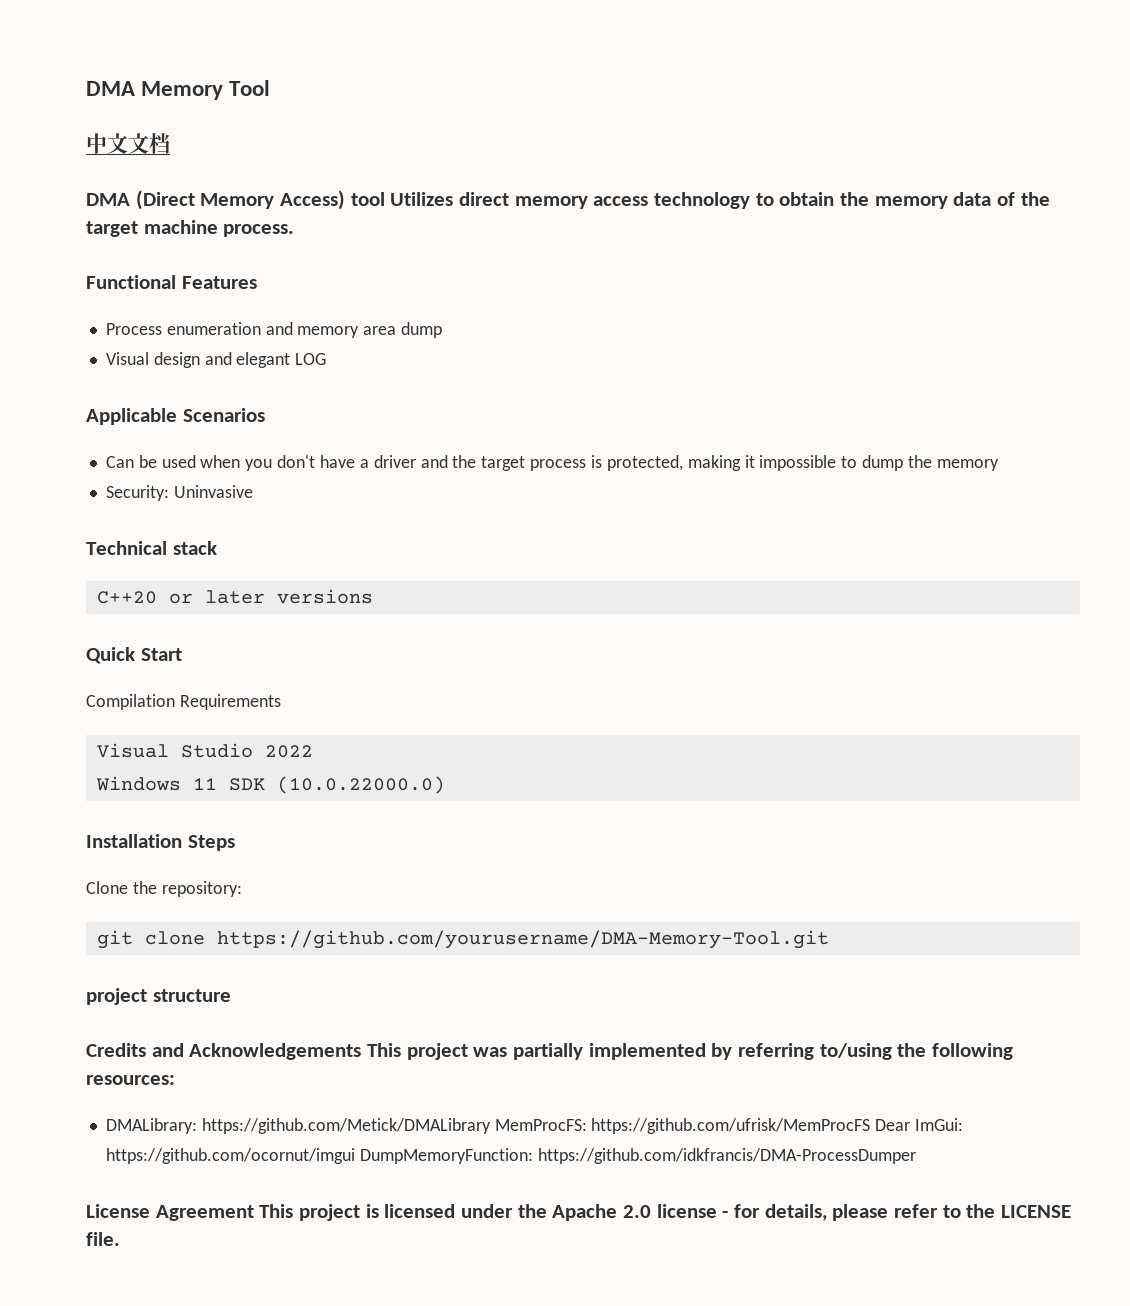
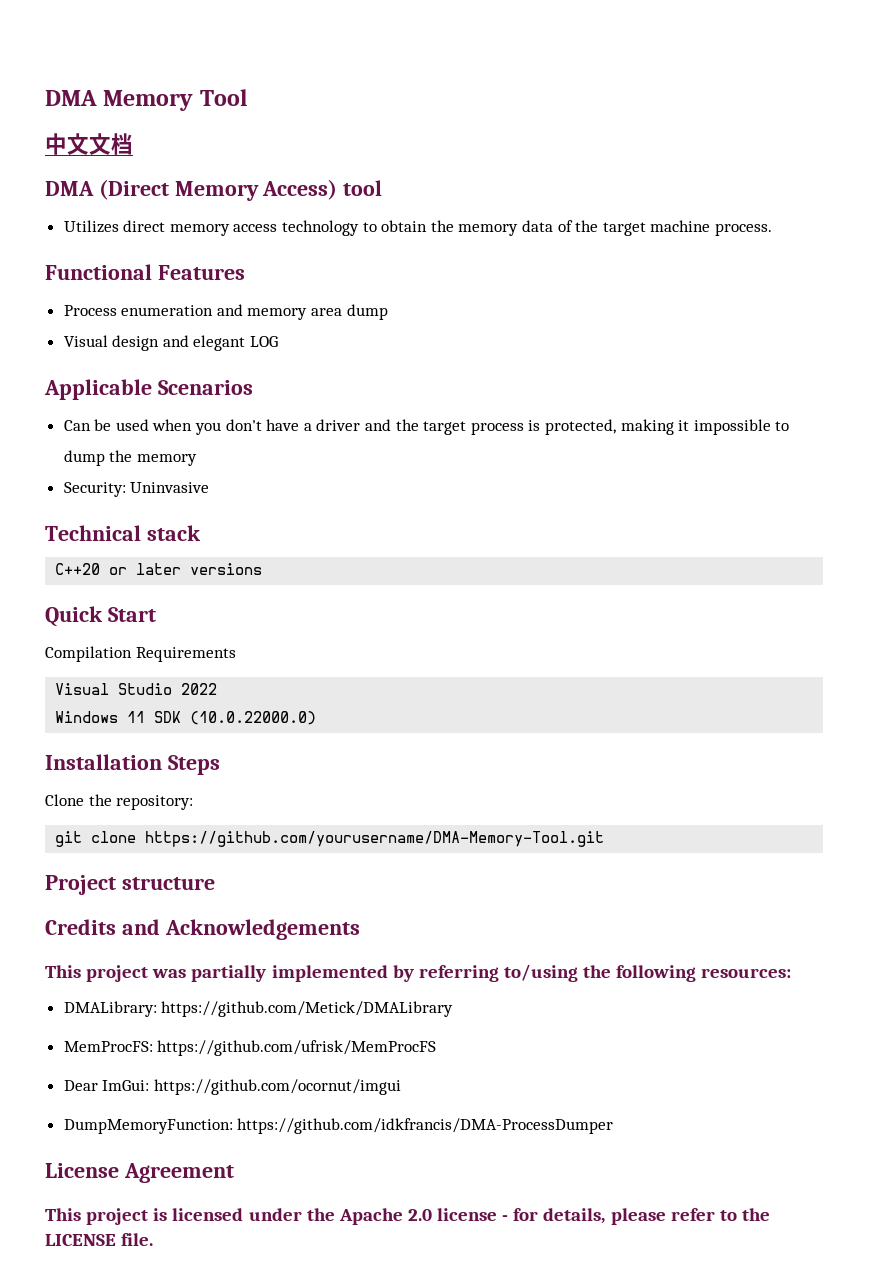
(385, 199) none -> (383, 188) //
[86,988,147,1005] project -> [45,875,116,895] Project
(362, 1051) none -> (360, 929) //
(491, 1126) none -> (454, 1009) //
(871, 1126) none -> (437, 1048) //
(355, 1156) none -> (401, 1087) //
(254, 1213) none -> (234, 1173) //

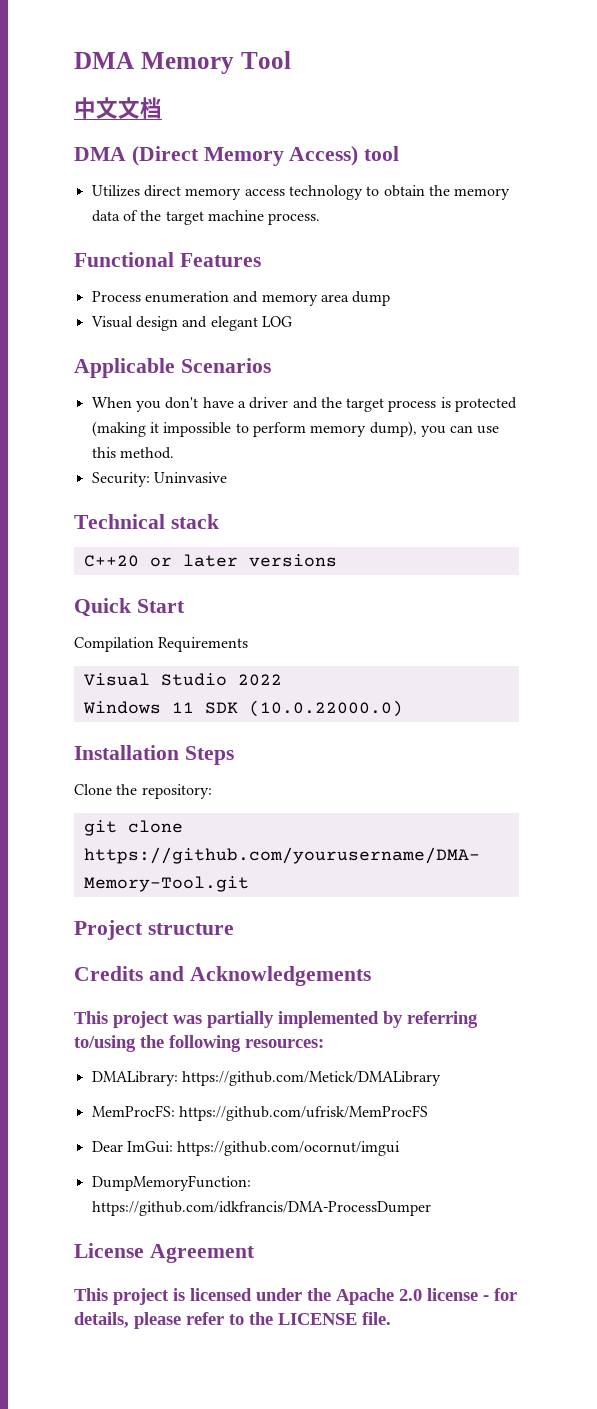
[63,419,193,431] Can be used when -> [91,397,132,408] When
[544,419,674,435] protected, making -> [455,397,518,412] [91,421,146,437] protected (making
[63,450,197,466] dump the memory -> [252,421,500,437] [91,447,174,459] perform memory dump), you can use this method.

